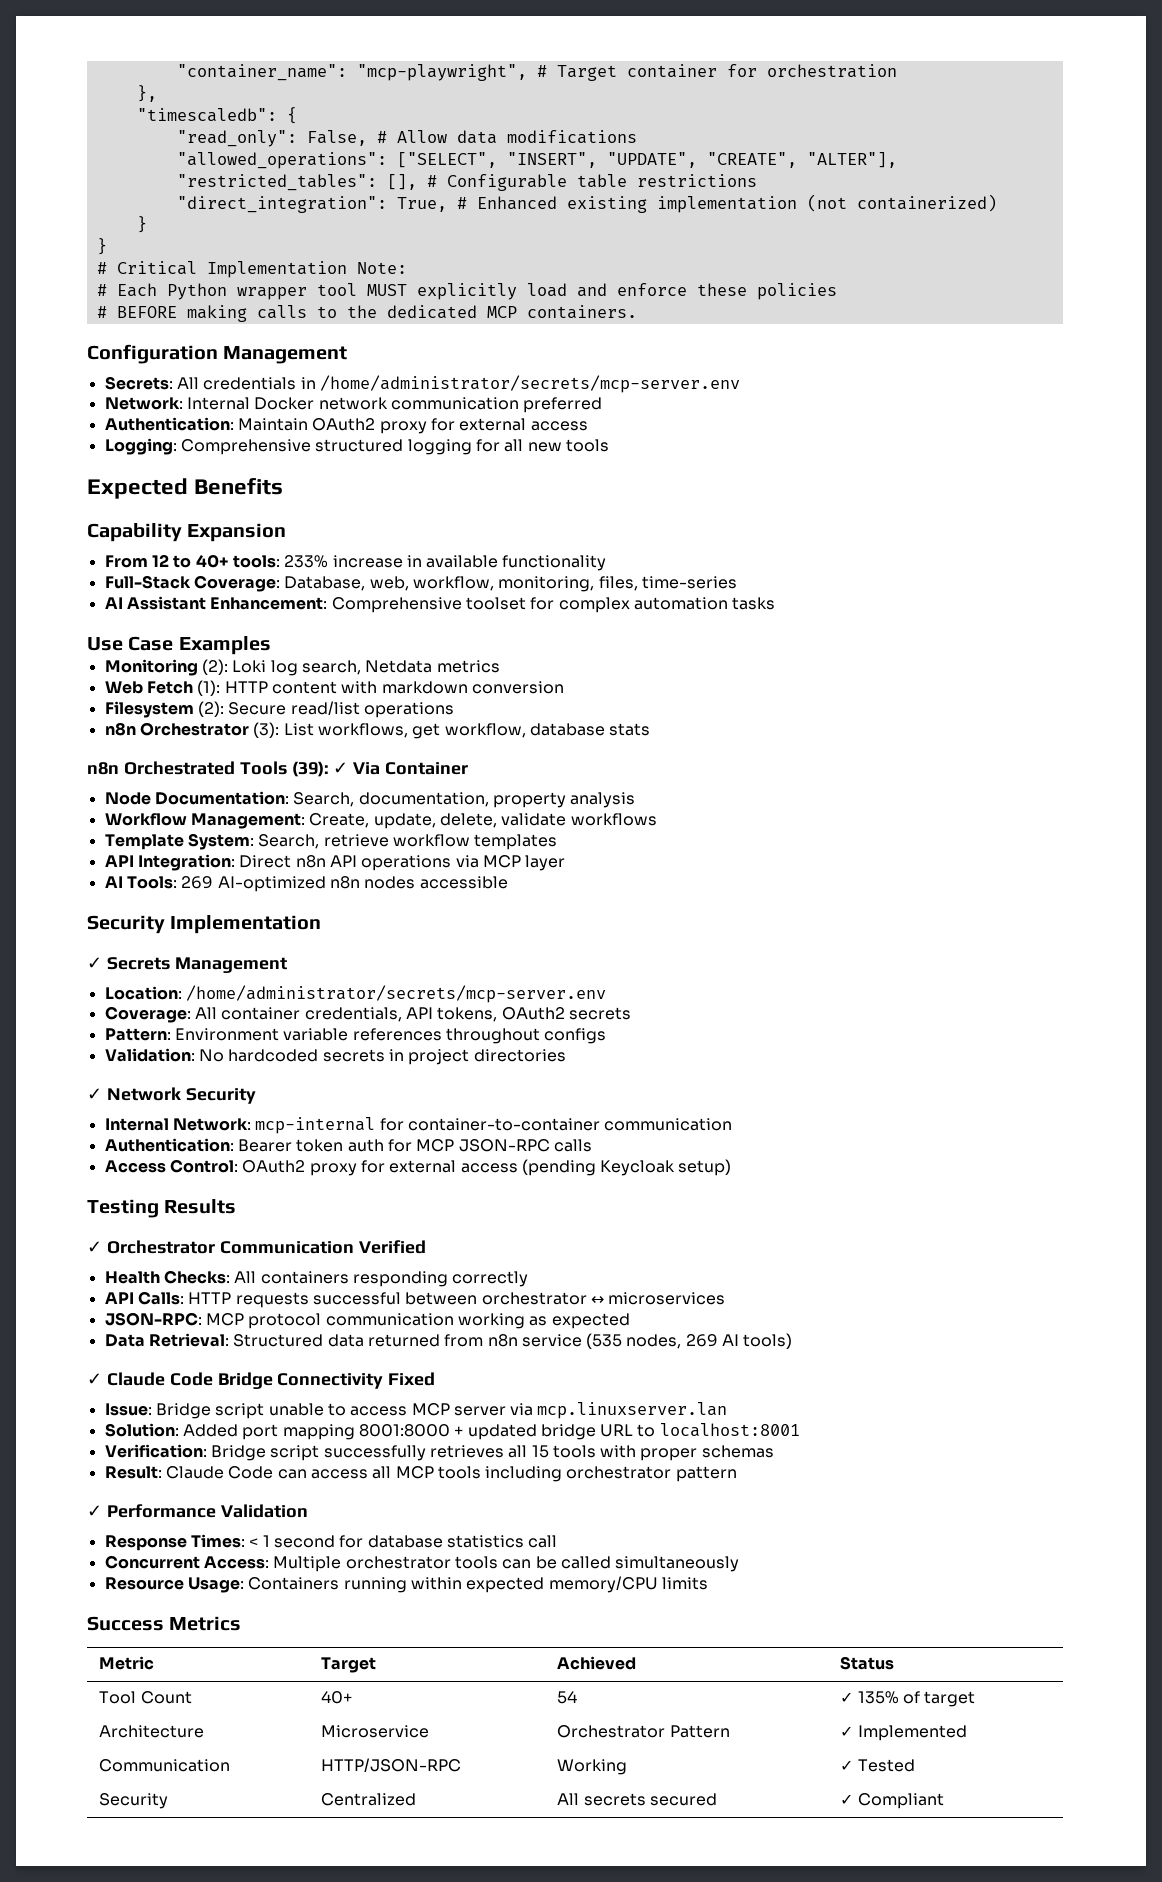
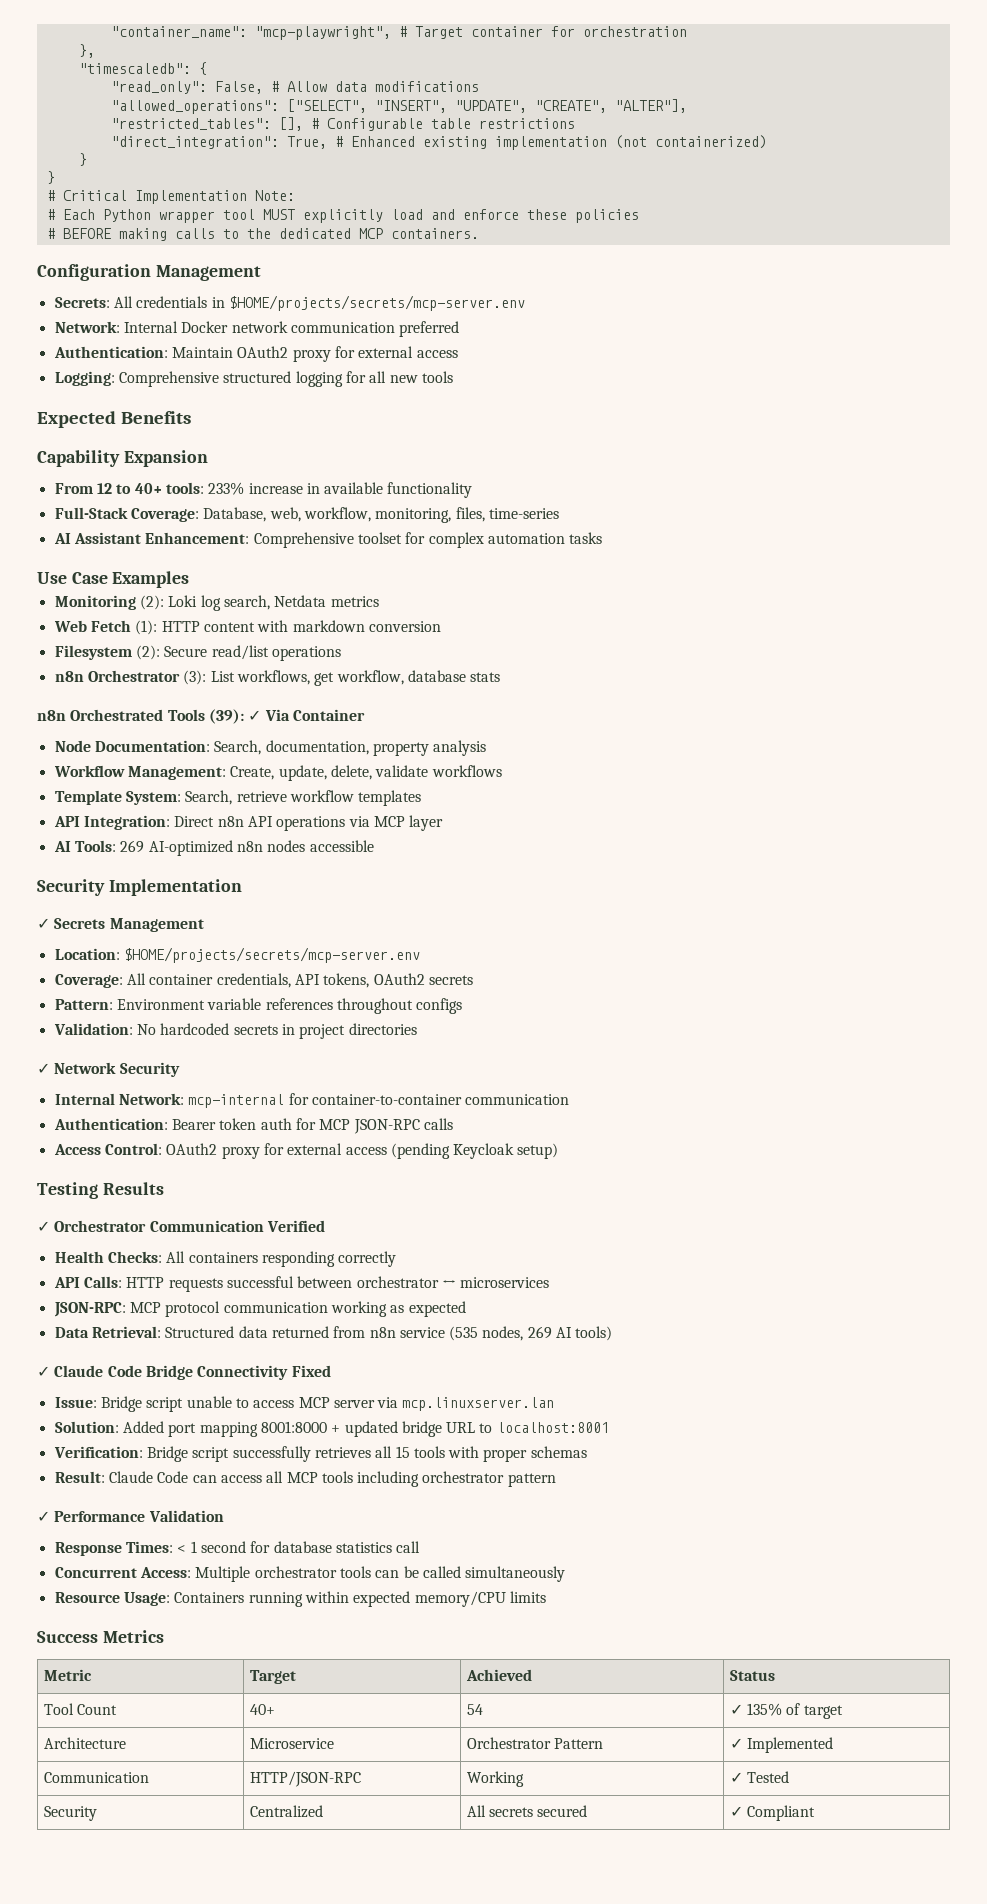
[319,375,740,393] /home/administrator/secrets/mcp-server.env -> [228,295,525,311] $HOME/projects/secrets/mcp-server.env
[185,985,606,1003] /home/administrator/secrets/mcp-server.env -> [123,947,420,963] $HOME/projects/secrets/mcp-server.env

